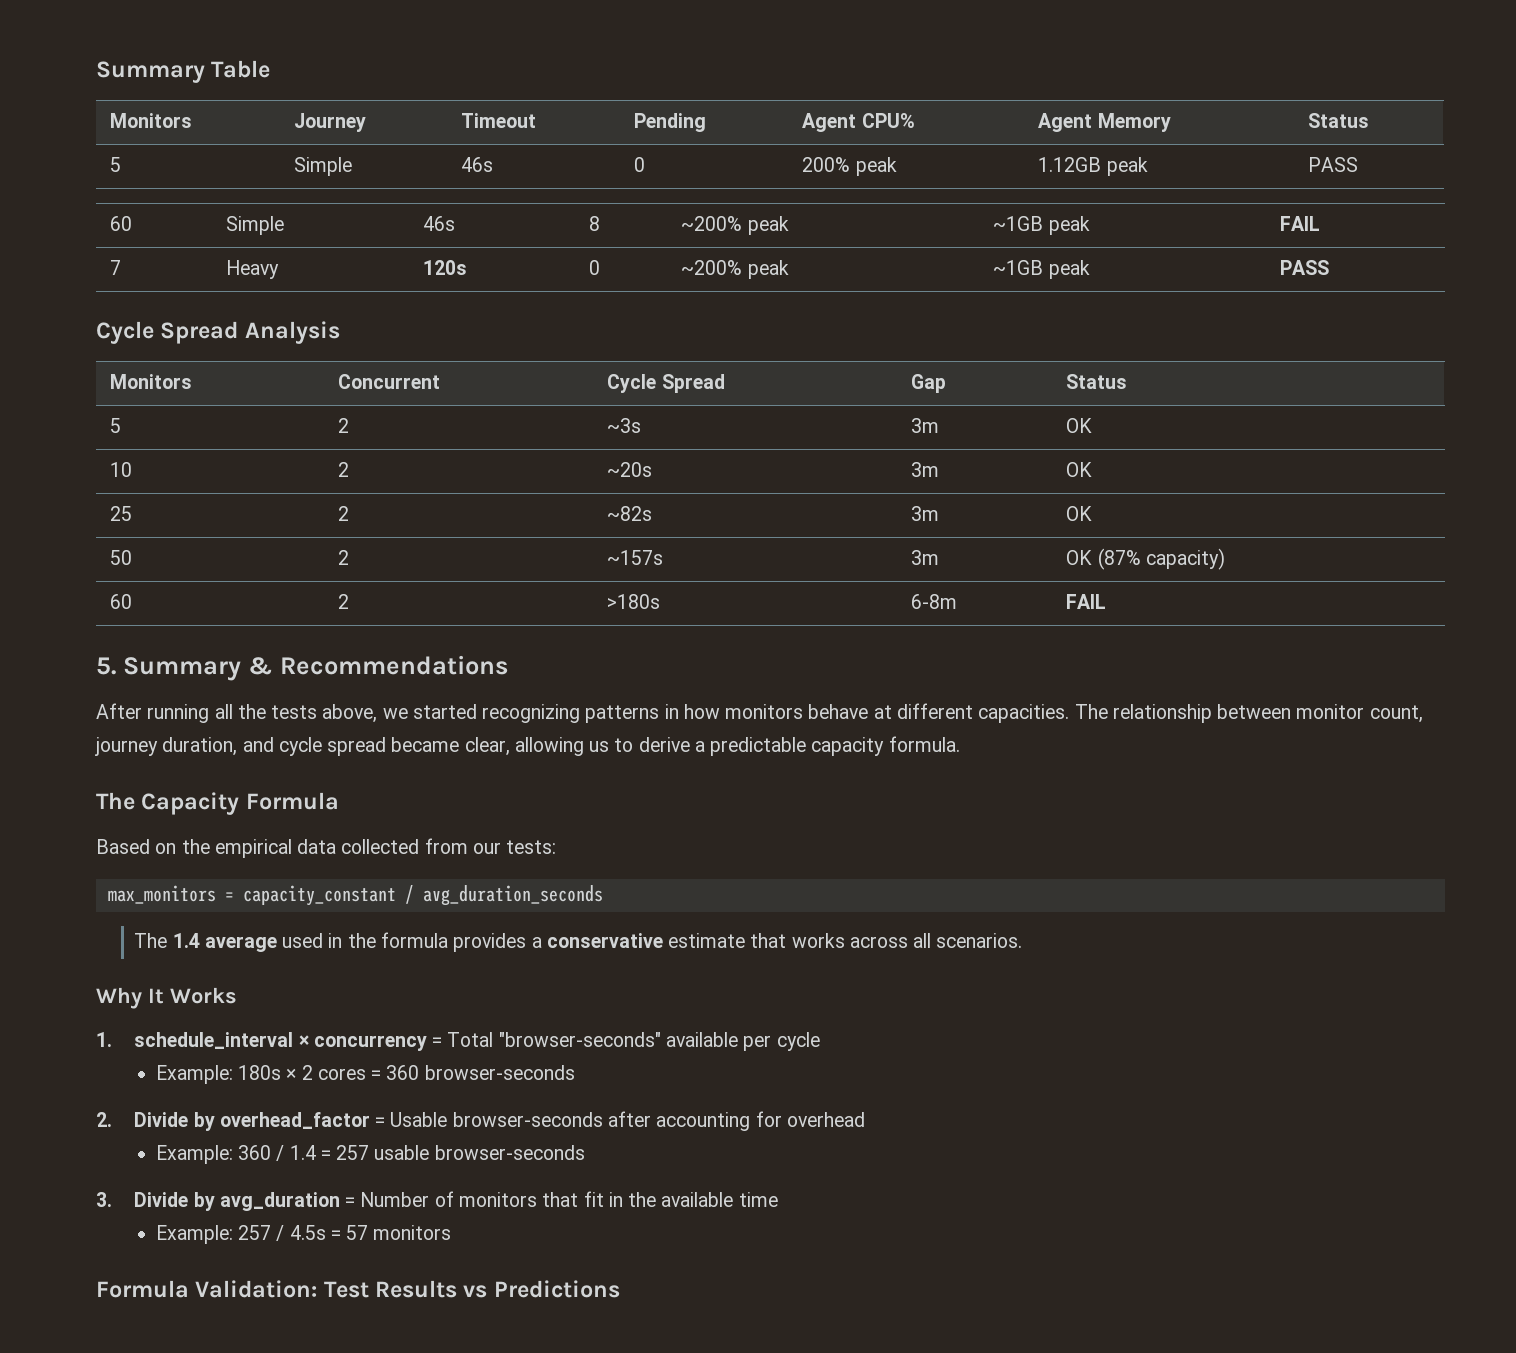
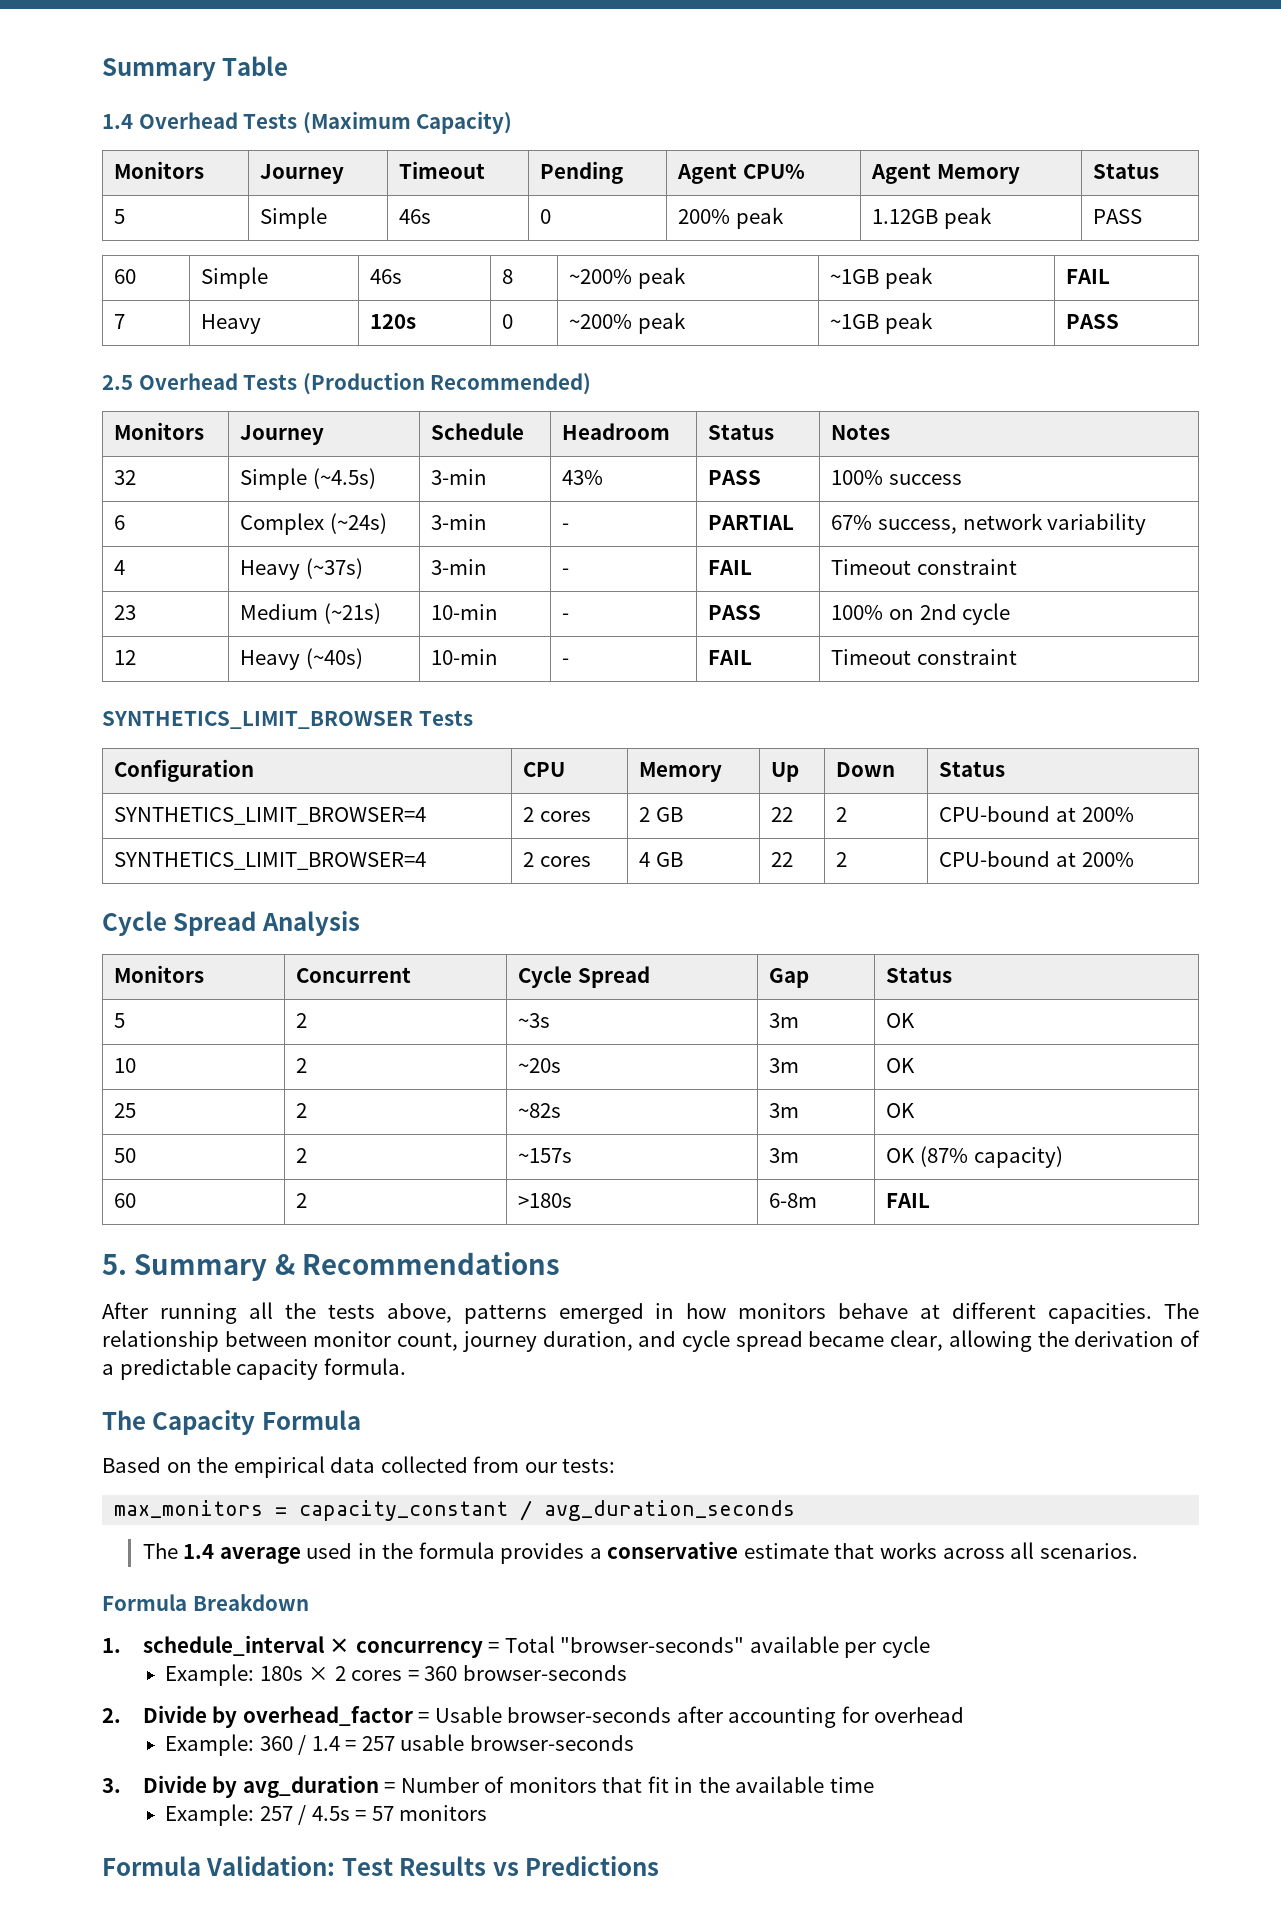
(271, 69) none -> [102,111,513,134] // 1.4 Overhead Tests (Maximum Capacity)
(1330, 267) none -> [102,372,592,395] [114,422,205,440] [240,425,325,445] [431,423,525,440] [562,423,671,440] [708,424,775,440] [831,424,891,440] [114,470,137,485] [240,468,376,490] [431,469,488,485] [562,470,604,485] [708,470,762,485] [831,470,962,485] [114,515,126,530] [240,513,387,535] [431,514,488,530] [562,523,570,530] [708,515,795,530] [831,513,1147,535] [114,560,126,575] [240,558,363,580] [431,559,488,575] [562,568,570,575] [708,560,753,575] [831,559,1017,575] [114,605,137,620] [240,603,381,624] [431,604,499,620] [562,613,570,620] [708,605,762,620] [831,603,1011,625] [114,650,137,665] [240,648,363,670] [431,649,499,665] [562,658,570,665] [708,650,753,665] [831,649,1017,665] [102,710,473,729] [114,759,255,782] [523,762,566,777] [639,762,723,782] [771,762,800,782] [836,762,896,777] [939,761,1006,777] [114,807,427,825] [523,807,591,822] [639,807,683,822] [771,807,794,822] [836,807,848,822] [939,806,1134,822] [114,852,427,870] [523,852,591,867] [639,852,683,867] [771,852,794,867] [836,852,848,867] [939,851,1134,867] // 2.5 Overhead Tests (Production Recommended) // Monitors | Journey | Schedule | Headroom | Status | Notes // 32 | Simple (~4.5s) | 3-min | 43% | PASS | 100% success // 6 | Complex (~24s) | 3-min | - | PARTIAL | 67% success, network variability // 4 | Heavy (~37s) | 3-min | - | FAIL | Timeout constraint // 23 | Medium (~21s) | 10-min | - | PASS | 100% on 2nd cycle // 12 | Heavy (~40s) | 10-min | - | FAIL | Timeout constraint // SYNTHETICS_LIMIT_BROWSER Tests // Configuration | CPU | Memory | Up | Down | Status // SYNTHETICS_LIMIT_BROWSER=4 | 2 cores | 2 GB | 22 | 2 | CPU-bound at 200% // SYNTHETICS_LIMIT_BROWSER=4 | 2 cores | 4 GB | 22 | 2 | CPU-bound at 200%
[382,704,660,723] we started recognizing patterns -> [463,1303,644,1324] patterns emerged
[589,737,690,752] us to derive -> [1037,1330,1200,1347] the derivation of
[96,987,237,1009] Why It Works -> [102,1594,309,1611] Formula Breakdown

